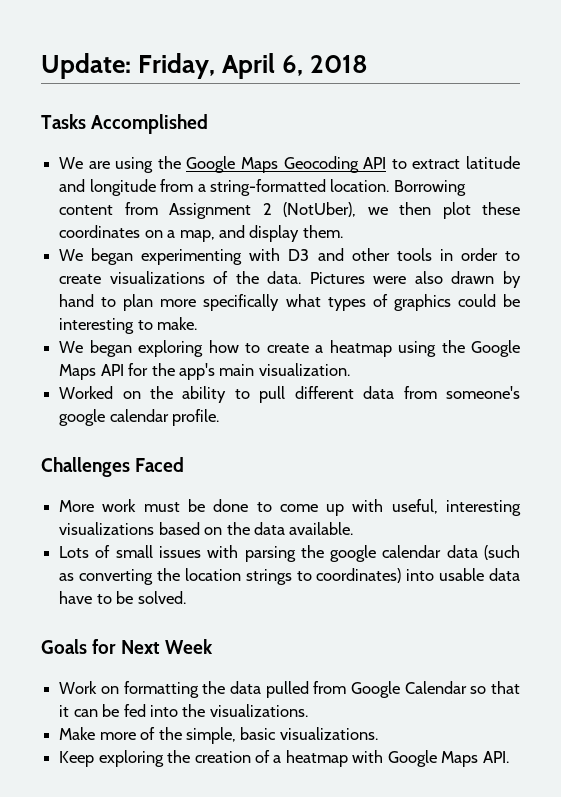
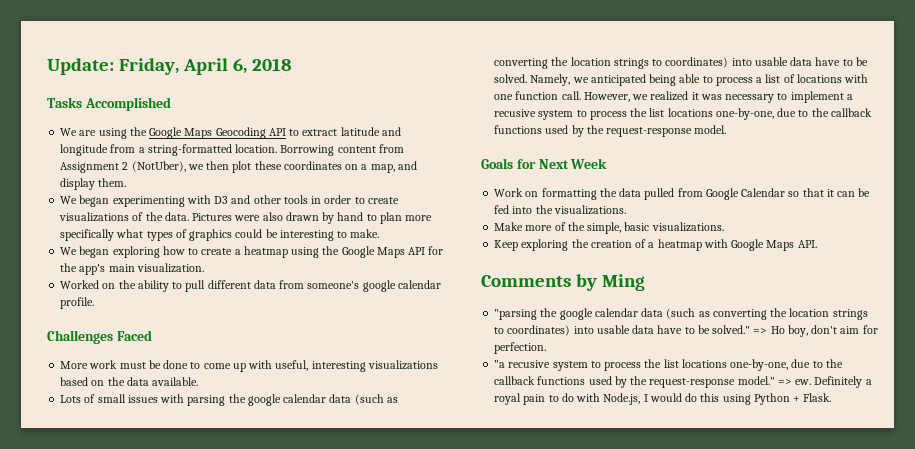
(186, 597) none -> [530,74,869,86] [494,91,853,103] [494,108,872,120] [494,125,727,137] Namely, we anticipated being able to process a list of locations with one function call. However, we realized it was necessary to implement a recusive system to process the list locations one-by-one, due to the callback functions used by the request-response model.
(509, 757) none -> [481,274,645,291] [494,308,868,320] [494,325,878,337] [494,342,547,354] [494,359,843,371] [494,376,872,388] [494,393,832,405] // Comments by Ming // "parsing the google calendar data (such as converting the location strings to coordinates) into usable data have to be solved." => Ho boy, don't aim for perfection. // "a recusive system to process the list locations one-by-one, due to the callback functions used by the request-response model." => ew. Definitely a royal pain to do with Node.js, I would do this using Python + Flask.

